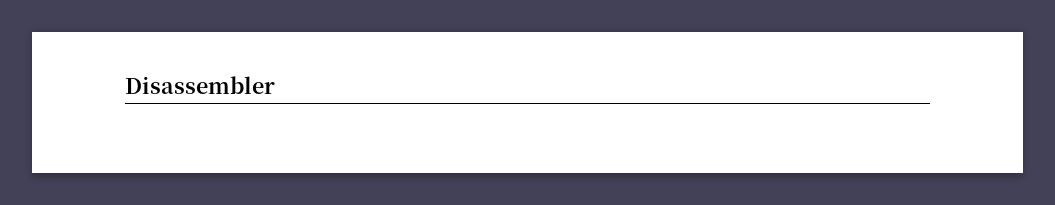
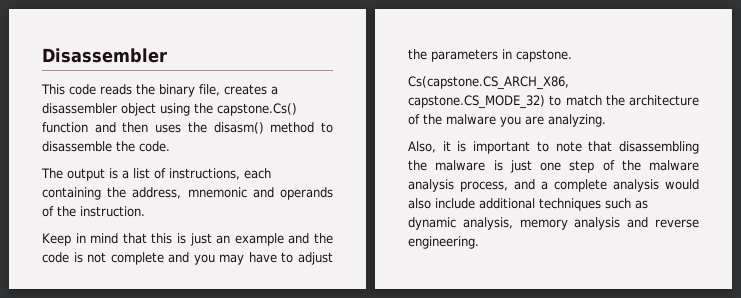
(275, 85) none -> [41,84,278,97] [42,103,297,116] [42,122,334,134] [42,141,170,152] [41,168,271,181] [42,187,333,200] [42,206,145,217] [42,233,333,246] [42,252,333,265] [408,49,572,62] [408,76,569,90] [408,95,699,109] [408,114,606,127] [408,141,699,154] [408,160,699,173] [408,179,699,192] [408,198,648,211] [408,217,699,230] [408,236,479,249] // This code reads the binary file, creates a disassembler object using the capstone.Cs() function and then uses the disasm() method to disassemble the code. // The output is a list of instructions, each containing the address, mnemonic and operands of the instruction. // Keep in mind that this is just an example and the code is not complete and you may have to adjust the parameters in capstone. // Cs(capstone.CS_ARCH_X86, capstone.CS_MODE_32) to match the architecture of the malware you are analyzing. // Also, it is important to note that disassembling the malware is just one step of the malware analysis process, and a complete analysis would also include additional techniques such as dynamic analysis, memory analysis and reverse engineering.

